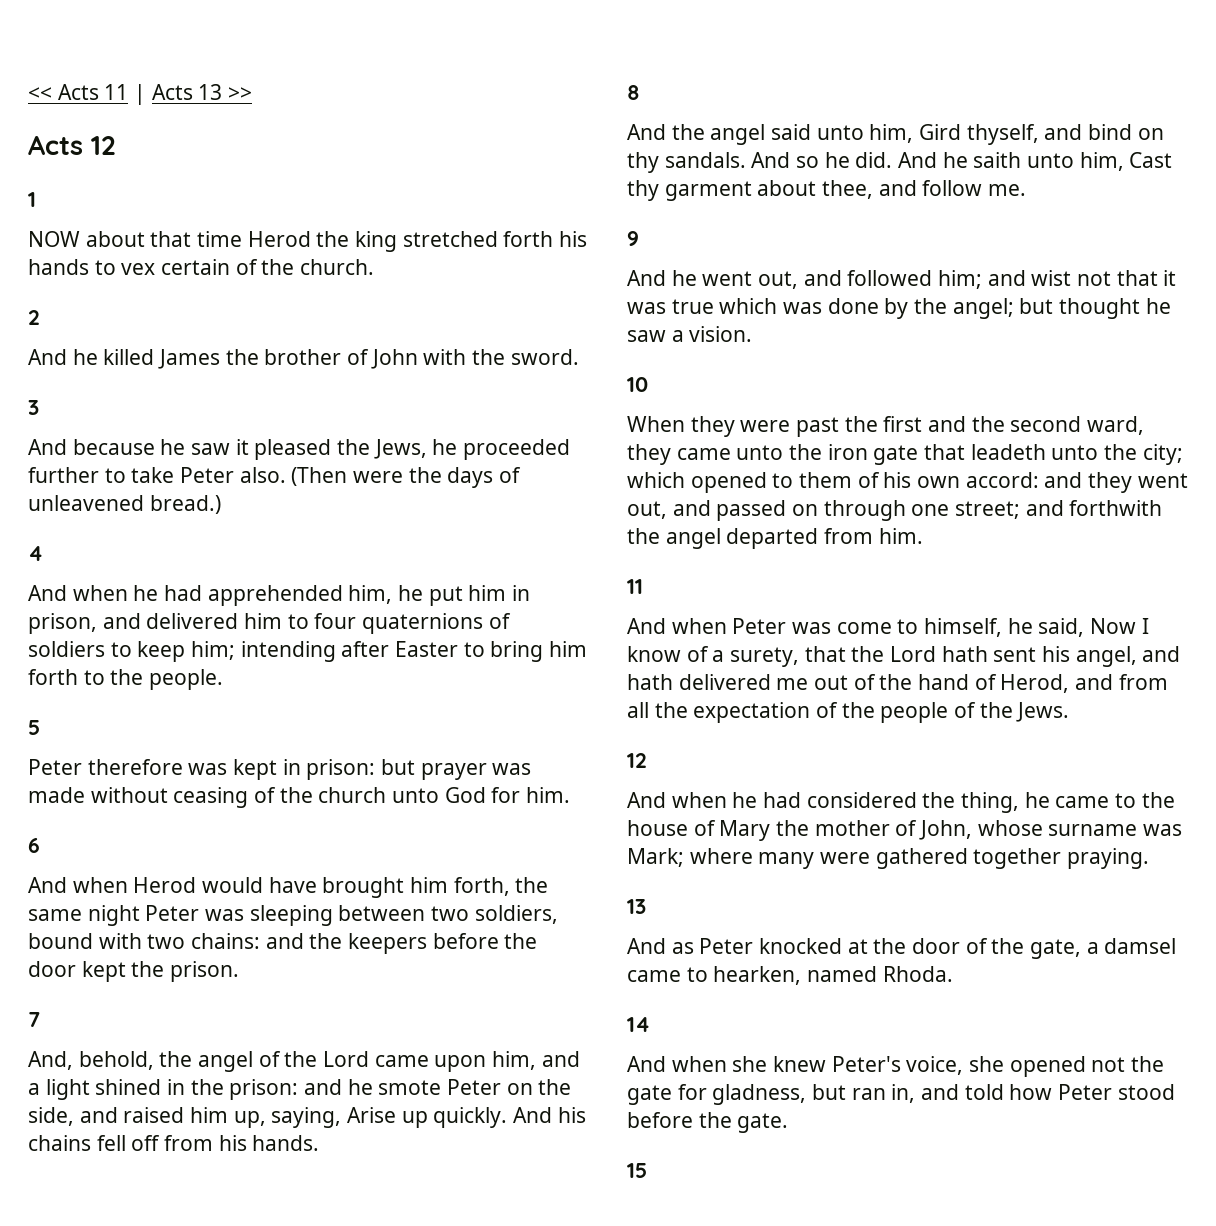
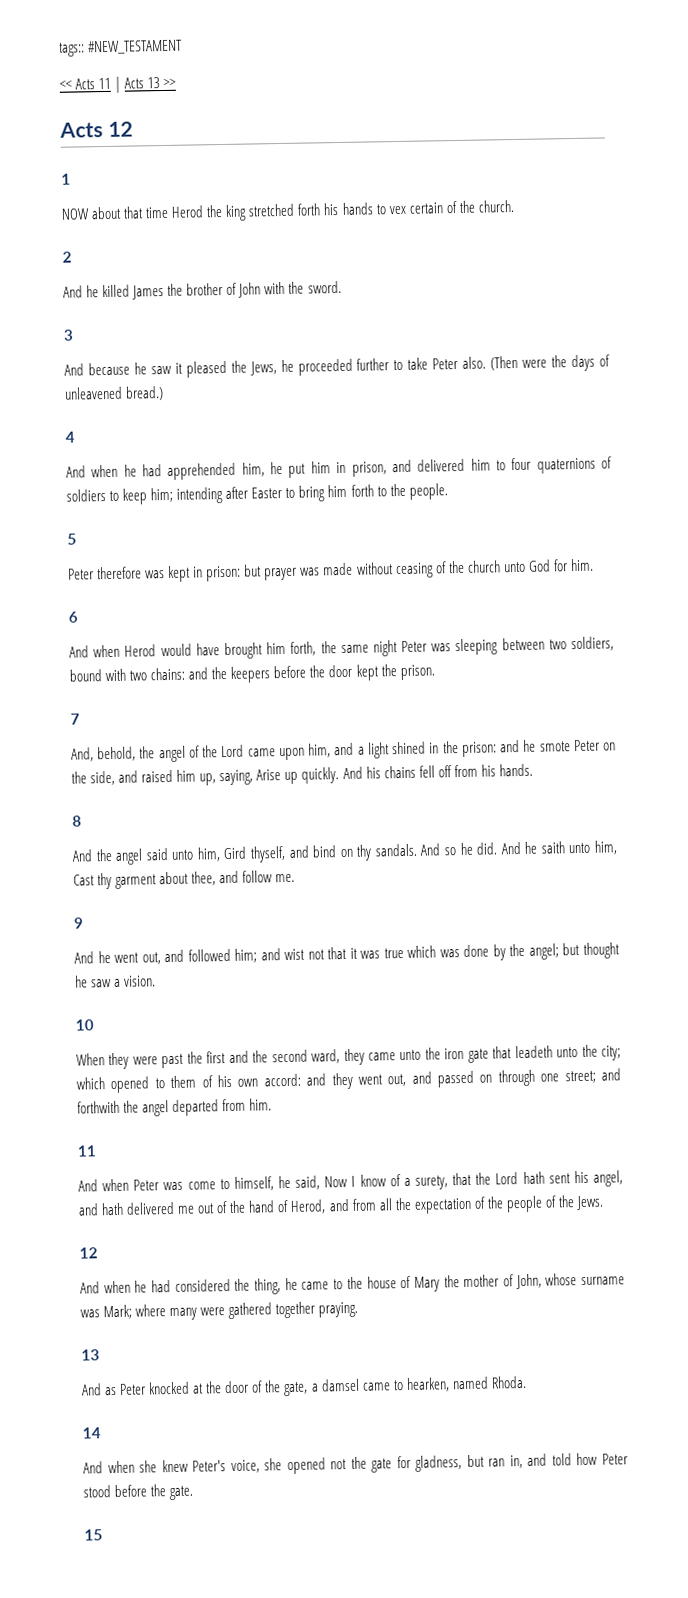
(28, 93) none -> [59,39,184,57] tags:: #NEW_TESTAMENT //

